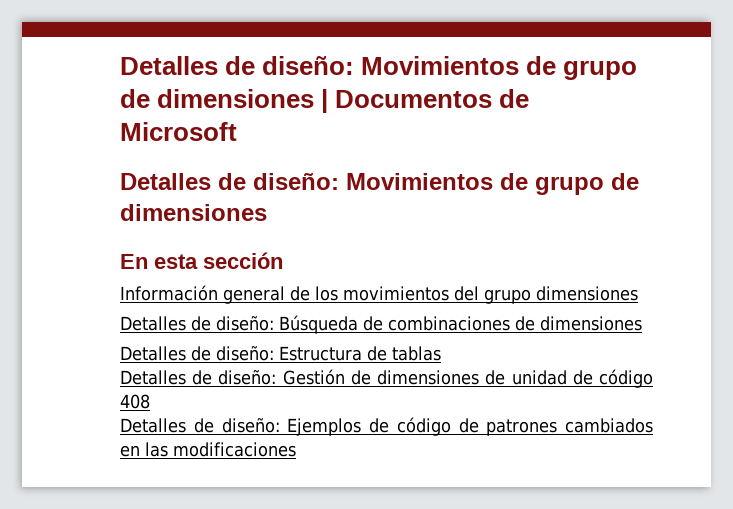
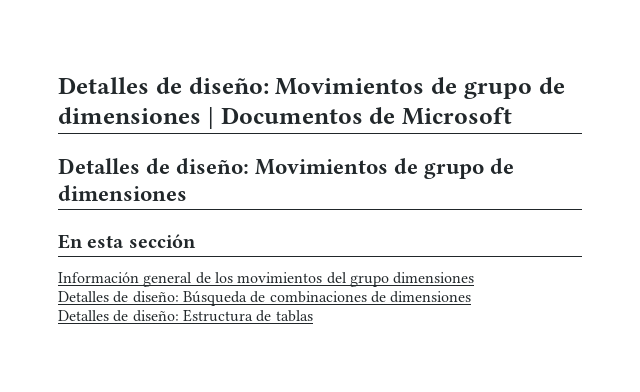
[120,369,653,388] [120,394,150,409] [120,417,653,436] [120,442,296,457] // Detalles de diseño: Gestión de dimensiones de unidad de código 408 // Detalles de diseño: Ejemplos de código de patrones cambiados en las modificaciones -> (313, 316) none

